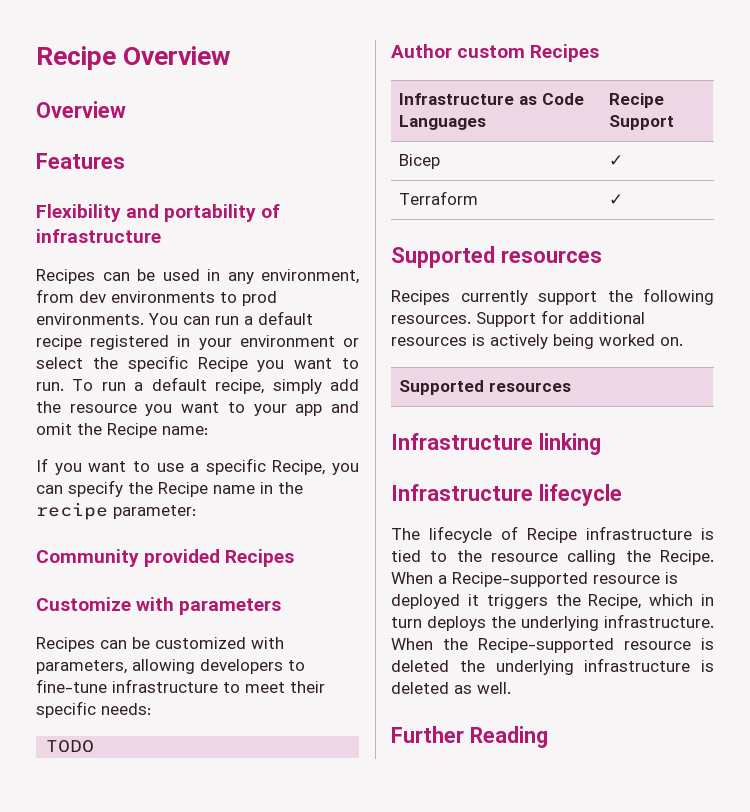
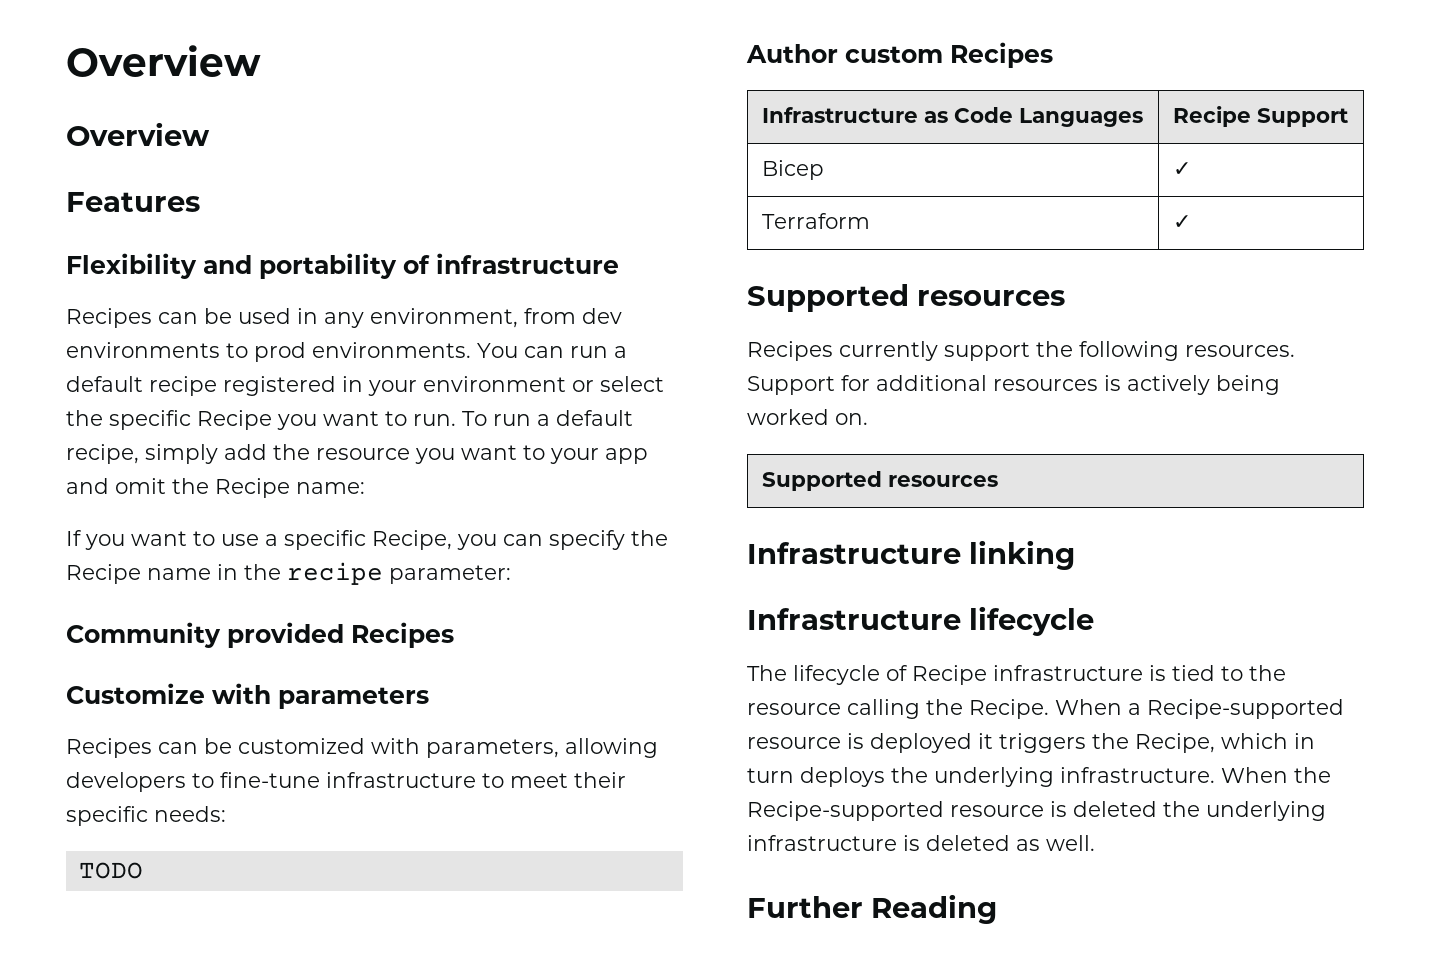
[36,46,116,70] Recipe -> (66, 61) none

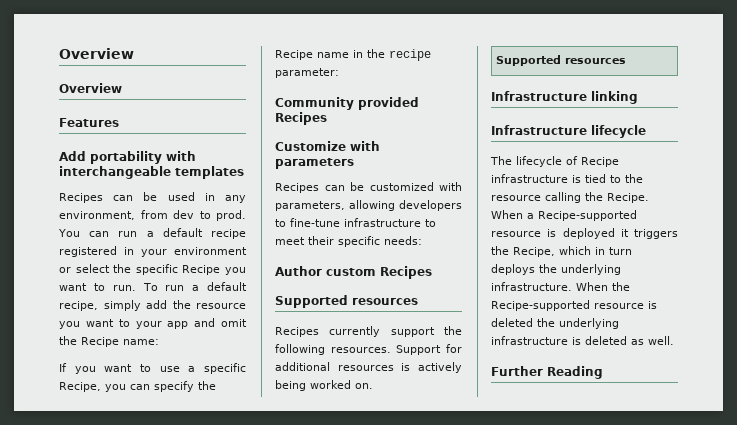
[66,253,619,279] Flexibility and portability of infrastructure -> [59,151,196,164] [59,166,244,179] Add portability with interchangeable templates
[66,342,471,362] environments to prod environments. -> [199,210,246,221] to prod.
[78,862,143,879] // TODO -> (422, 240) none
[761,107,1143,127] [1172,106,1348,127] [761,160,824,180] [1172,162,1191,176] [761,213,870,229] [1172,215,1191,229] // Infrastructure as Code Languages | Recipe Support // Bicep | ✓ // Terraform | ✓ -> (432, 272) none

